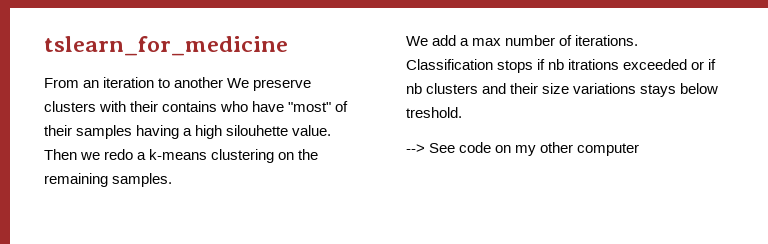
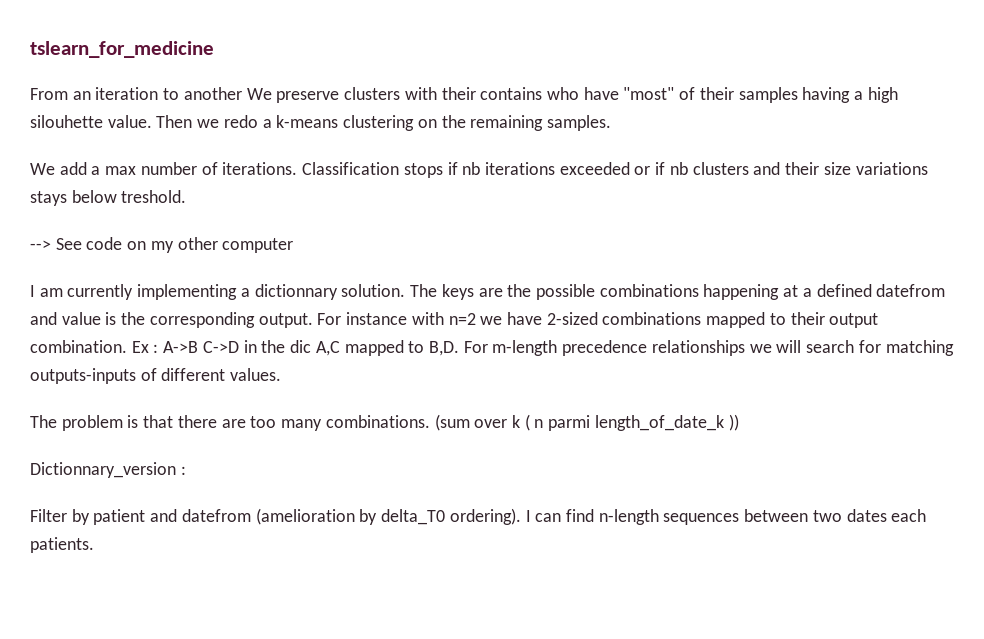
[568,59,620,70] itrations -> [484,162,555,175] iterations
(640, 149) none -> [30,284,946,300] [30,312,879,328] [30,340,954,356] [30,368,282,384] [30,414,739,431] [30,462,186,478] [30,508,927,525] [30,537,94,553] // I am currently implementing a dictionnary solution. The keys are the possible combinations happening at a defined datefrom and value is the corresponding output. For instance with n=2 we have 2-sized combinations mapped to their output combination. Ex : A->B C->D in the dic A,C mapped to B,D. For m-length precedence relationships we will search for matching outputs-inputs of different values. // The problem is that there are too many combinations. (sum over k ( n parmi length_of_date_k )) // Dictionnary_version : // Filter by patient and datefrom (amelioration by delta_T0 ordering). I can find n-length sequences between two dates each patients.

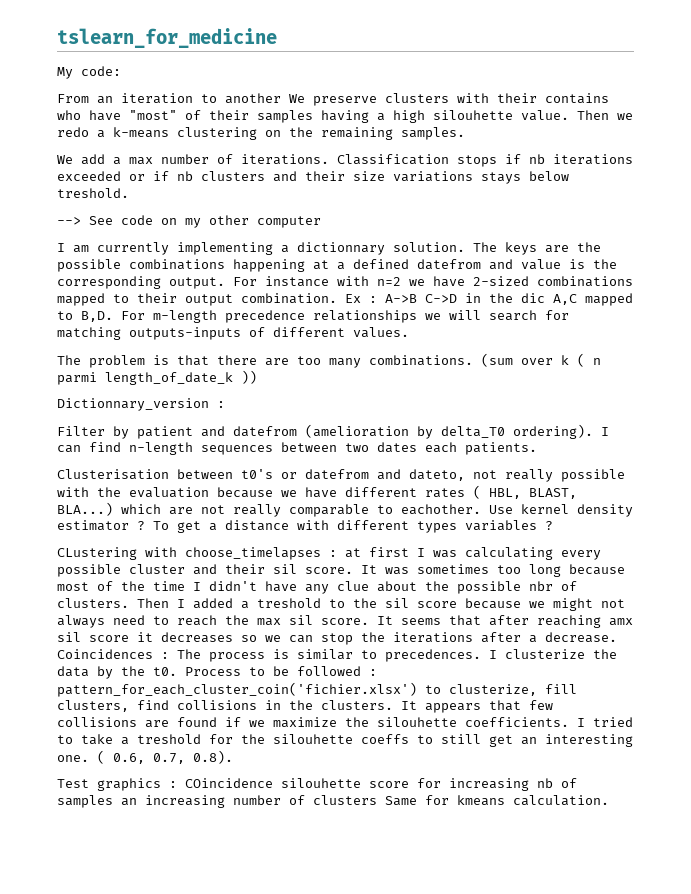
(214, 49) none -> [57,66,121,79] // My code:
(94, 545) none -> [57,469,625,482] [57,485,577,499] [57,502,633,517] [57,520,553,533] [57,547,601,560] [57,564,625,577] [57,581,577,594] [57,598,625,611] [57,615,633,628] [57,632,617,645] [57,649,617,662] [57,666,377,679] [57,682,577,697] [57,700,553,713] [57,717,633,728] [57,734,633,747] [57,750,233,764] [57,778,577,791] [57,795,609,808] // Clusterisation between t0's or datefrom and dateto, not really possible with the evaluation because we have different rates ( HBL, BLAST, BLA...) which are not really comparable to eachother. Use kernel density estimator ? To get a distance with different types variables ? // CLustering with choose_timelapses : at first I was calculating every possible cluster and their sil score. It was sometimes too long because most of the time I didn't have any clue about the possible nbr of clusters. Then I added a treshold to the sil score because we might not always need to reach the max sil score. It seems that after reaching amx sil score it decreases so we can stop the iterations after a decrease. Coincidences : The process is similar to precedences. I clusterize the data by the t0. Process to be followed : pattern_for_each_cluster_coin('fichier.xlsx') to clusterize, fill clusters, find collisions in the clusters. It appears that few collisions are found if we maximize the silouhette coefficients. I tried to take a treshold for the silouhette coeffs to still get an interesting one. ( 0.6, 0.7, 0.8). // Test graphics : COincidence silouhette score for increasing nb of samples an increasing number of clusters Same for kmeans calculation.

